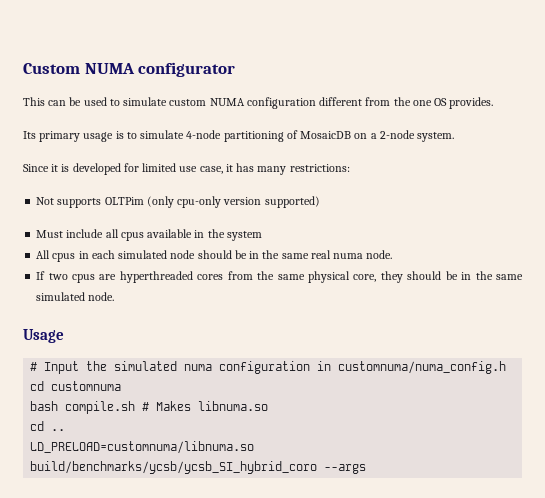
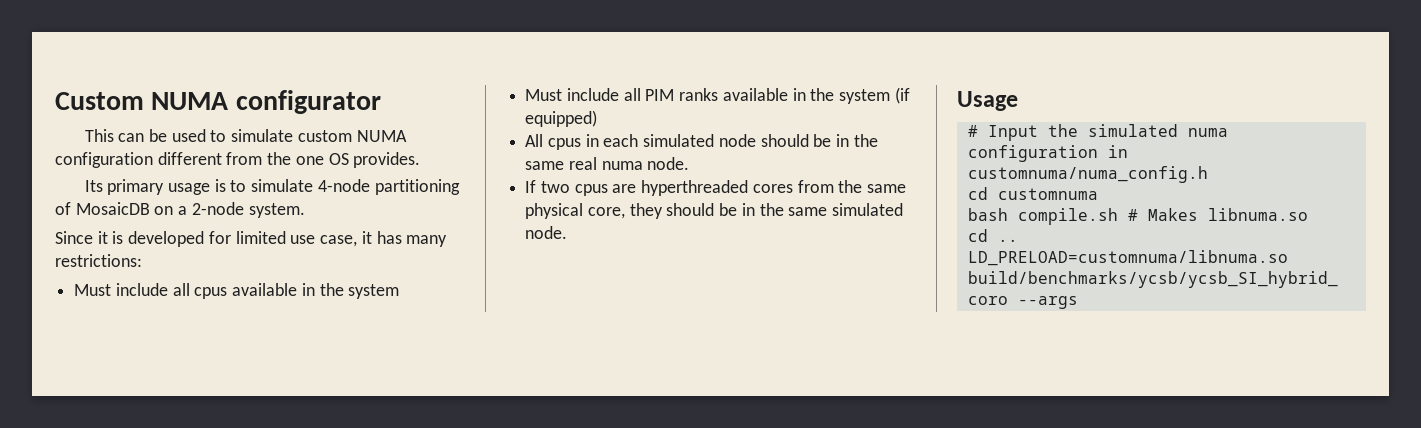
[36,196,320,208] // Not supports OLTPim (only cpu-only version supported) -> (142, 260) none
(262, 236) none -> [525,87,910,104] [525,110,598,127] // Must include all PIM ranks available in the system (if equipped)

